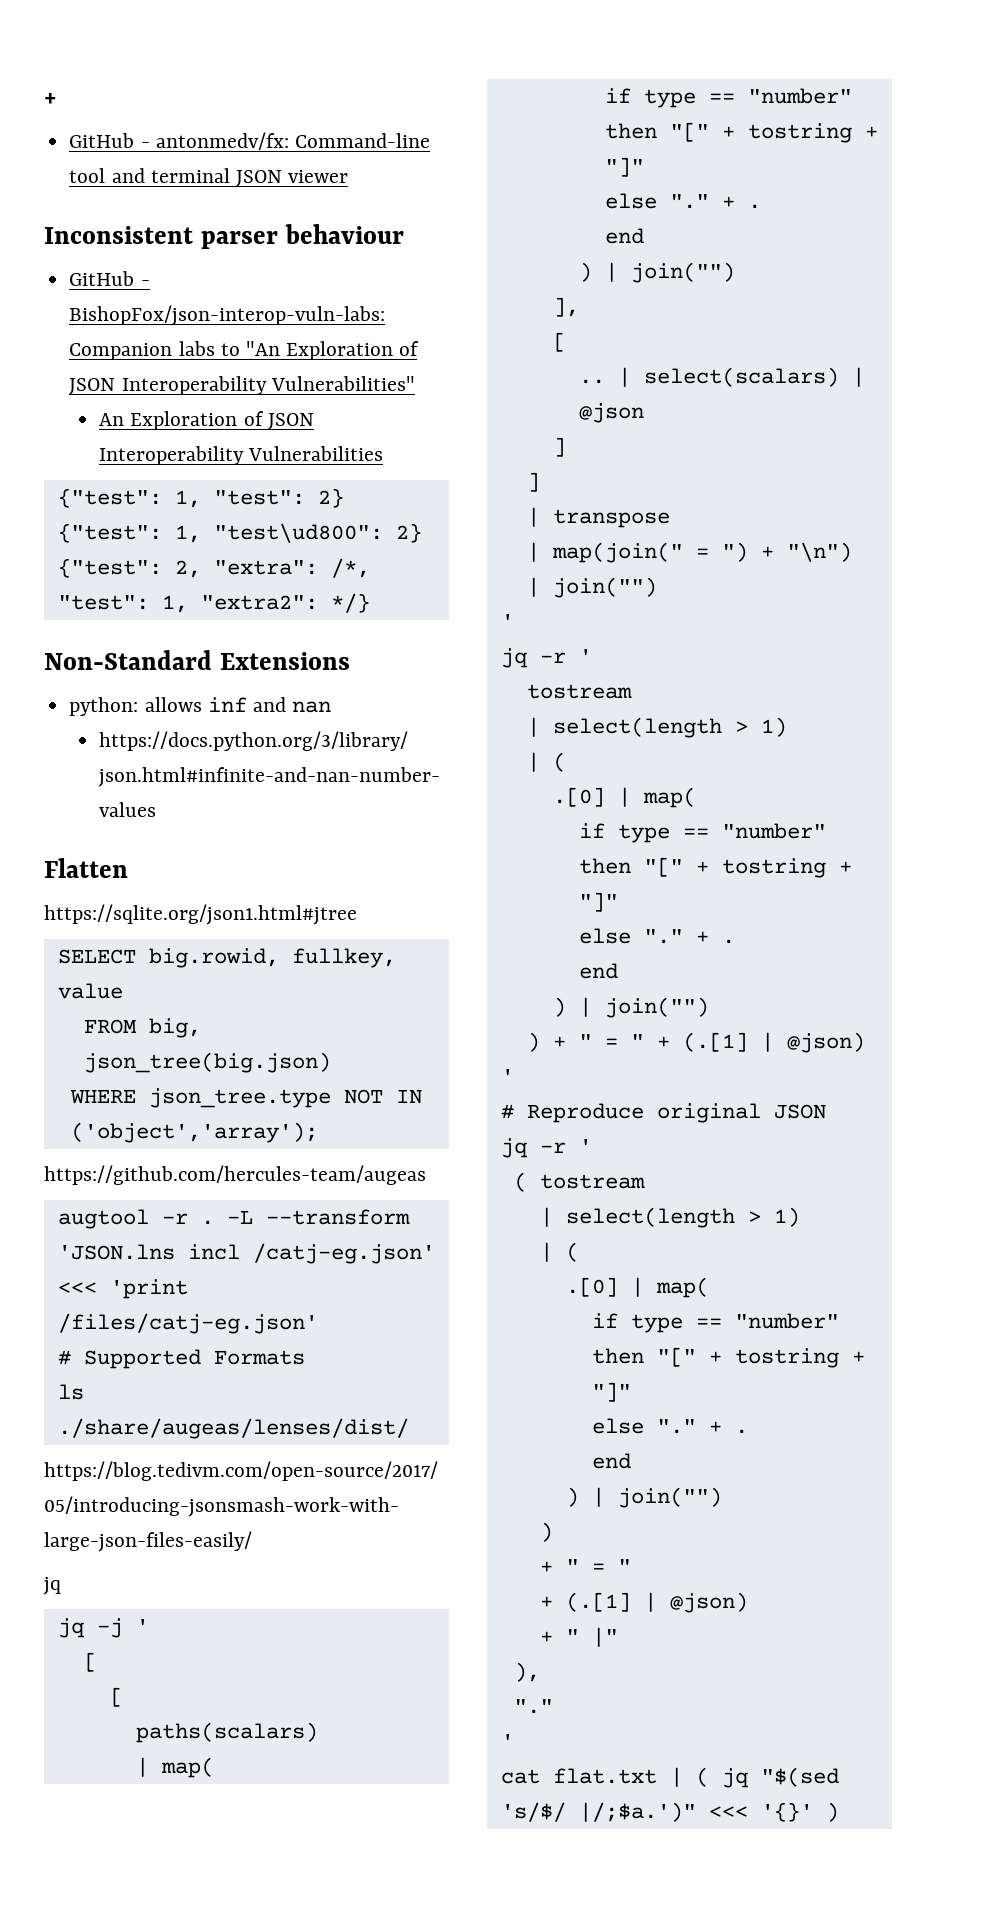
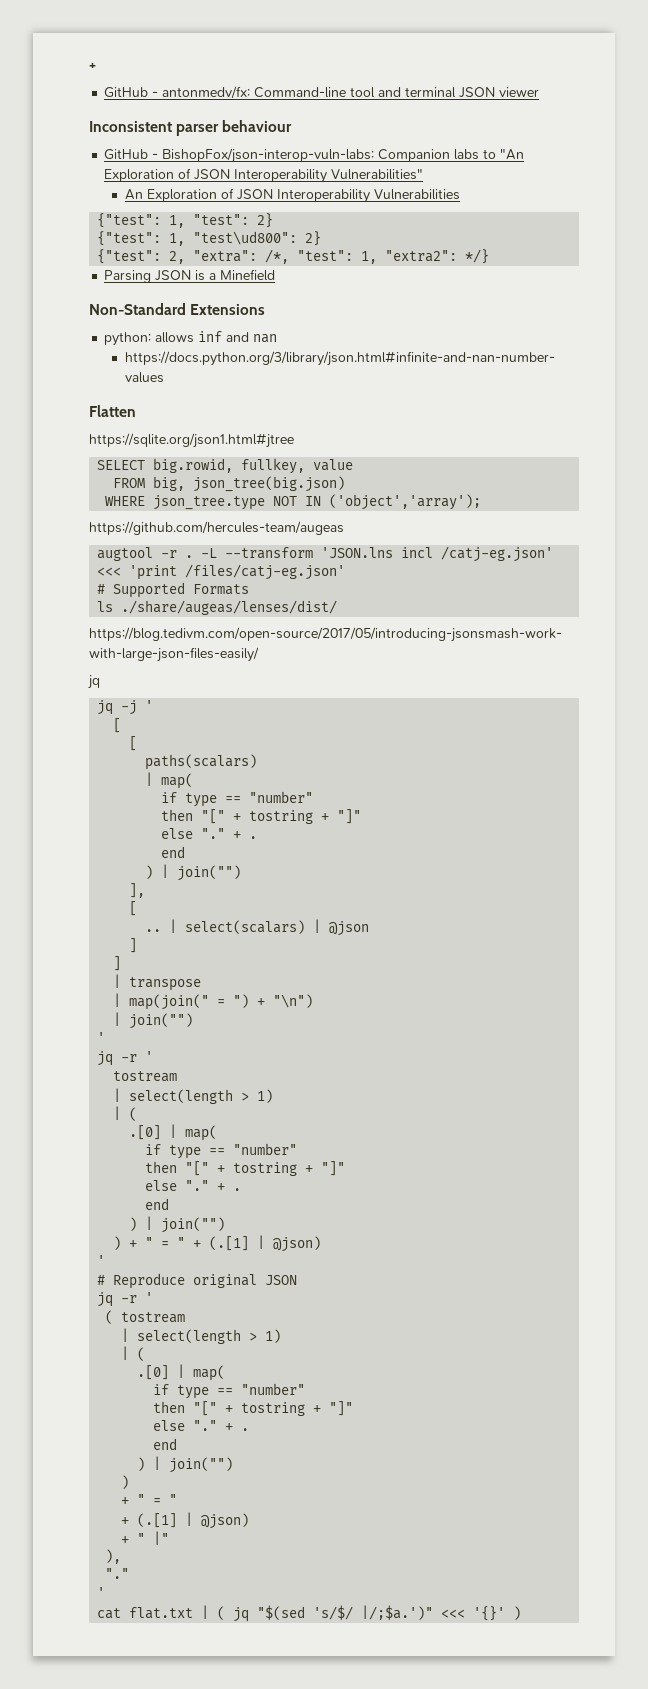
(370, 603) none -> [104,269,276,283] // Parsing JSON is a Minefield

